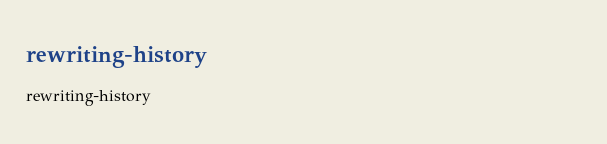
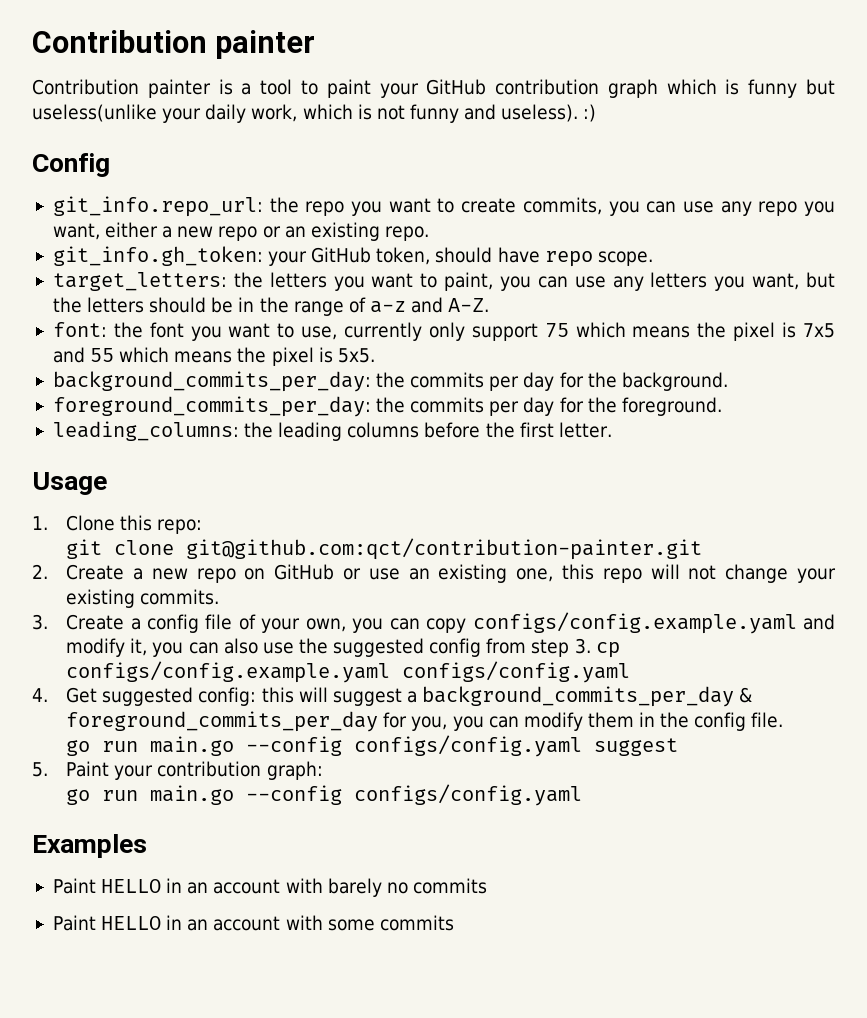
[26,46,207,68] [26,90,151,106] rewriting-history // rewriting-history -> [32,30,316,59] [32,79,836,98] [32,104,597,123] [32,153,110,177] [52,196,836,217] [52,222,429,241] [52,246,653,267] [52,272,836,291] [52,297,490,316] [52,322,836,341] [52,347,375,366] [52,371,728,392] [52,396,722,417] [52,421,612,441] [32,472,107,495] [32,515,203,534] [66,538,703,560] [32,564,836,583] [66,589,220,608] [32,612,835,634] [66,638,620,658] [66,661,631,683] [32,686,753,707] [66,711,784,732] [66,735,679,757] [32,761,323,780] [66,784,583,806] [32,834,147,858] [52,878,487,897] [52,915,454,931] Contribution painter // Contribution painter is a tool to paint your GitHub contribution graph which is funny but useless(unlike your daily work, which is not funny and useless). :) // Config // git_info.repo_url: the repo you want to create commits, you can use any repo you want, either a new repo or an existing repo. // git_info.gh_token: your GitHub token, should have repo scope. // target_letters: the letters you want to paint, you can use any letters you want, but the letters should be in the range of a-z and A-Z. // font: the font you want to use, currently only support 75 which means the pixel is 7x5 and 55 which means the pixel is 5x5. // background_commits_per_day: the commits per day for the background. // foreground_commits_per_day: the commits per day for the foreground. // leading_columns: the leading columns before the first letter. // Usage // 1. Clone this repo: // git clone git@github.com:qct/contribution-painter.git // 2. Create a new repo on GitHub or use an existing one, this repo will not change your existing commits. // 3. Create a config file of your own, you can copy configs/config.example.yaml and modify it, you can also use the suggested config from step 3. cp configs/config.example.yaml configs/config.yaml // 4. Get suggested config: this will suggest a background_commits_per_day & foreground_commits_per_day for you, you can modify them in the config file. // go run main.go --config configs/config.yaml suggest // 5. Paint your contribution graph: // go run main.go --config configs/config.yaml // Examples // Paint HELLO in an account with barely no commits // Paint HELLO in an account with some commits

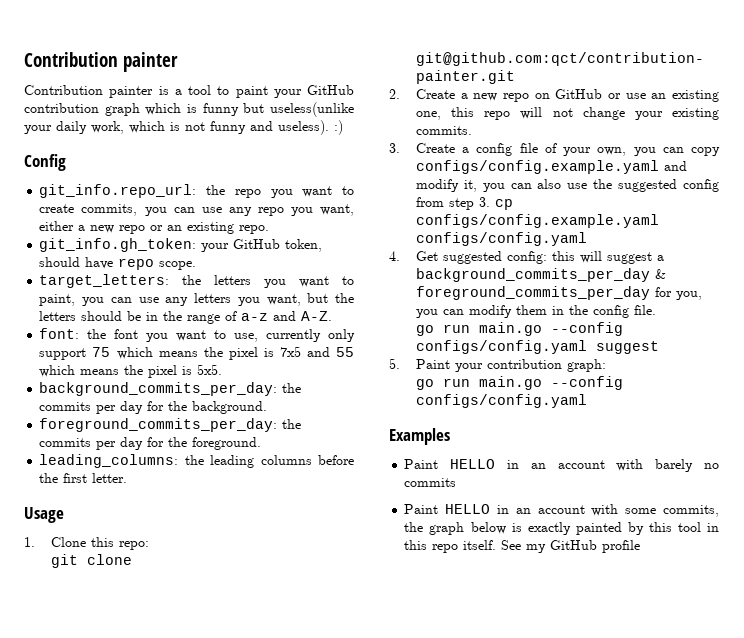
[379,915,454,931] commits -> [663,505,719,517] [404,522,719,535] [404,540,641,553] commits, the graph below is exactly painted by this tool in this repo itself. See my GitHub profile

